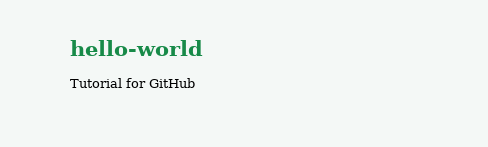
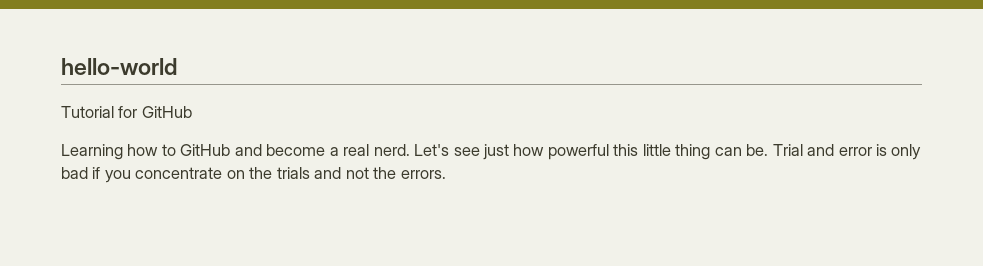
(195, 83) none -> [61,144,922,160] [61,167,446,183] // Learning how to GitHub and become a real nerd. Let's see just how powerful this little thing can be. Trial and error is only bad if you concentrate on the trials and not the errors.

